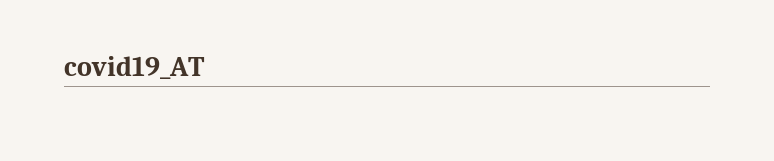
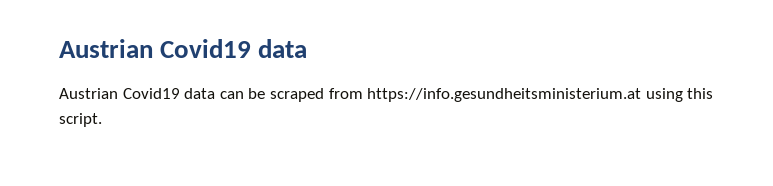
[64,56,205,79] covid19_AT -> [59,39,308,58] [59,88,714,102] [59,113,102,127] Austrian Covid19 data // Austrian Covid19 data can be scraped from https://info.gesundheitsministerium.at using this script.

